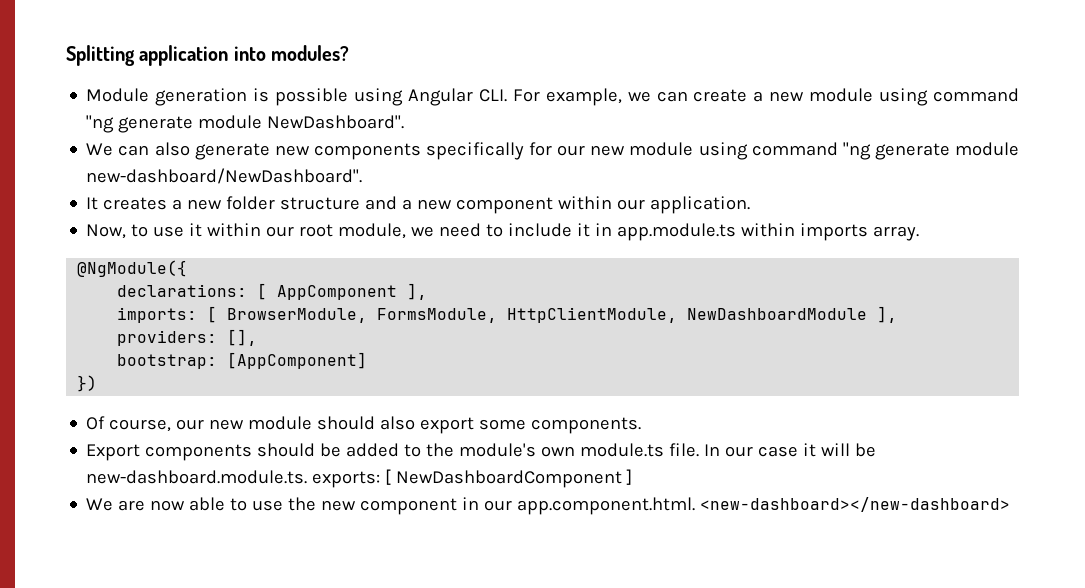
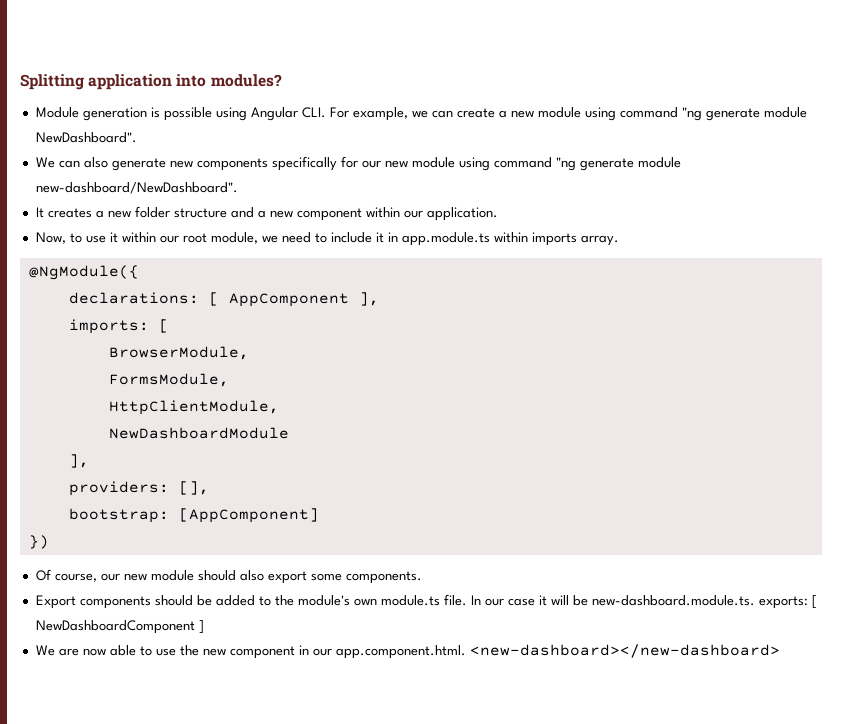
(218, 314) none -> (169, 326) //
(368, 315) none -> (249, 353) //
(498, 315) none -> (229, 380) //
(678, 315) none -> (279, 407) //
(868, 314) none -> (289, 433) //

